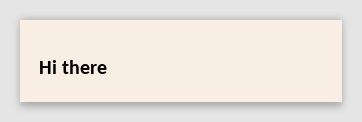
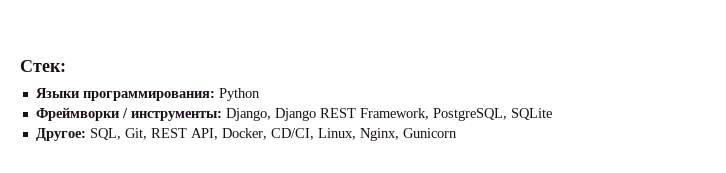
[39,60,108,74] Hi there -> [20,60,66,72] [35,88,260,101] [35,107,552,121] [35,128,457,141] Стек: // Языки программирования: Python // Фреймворки / инструменты: Django, Django REST Framework, PostgreSQL, SQLite // Другое: SQL, Git, REST API, Docker, CD/CI, Linux, Nginx, Gunicorn

